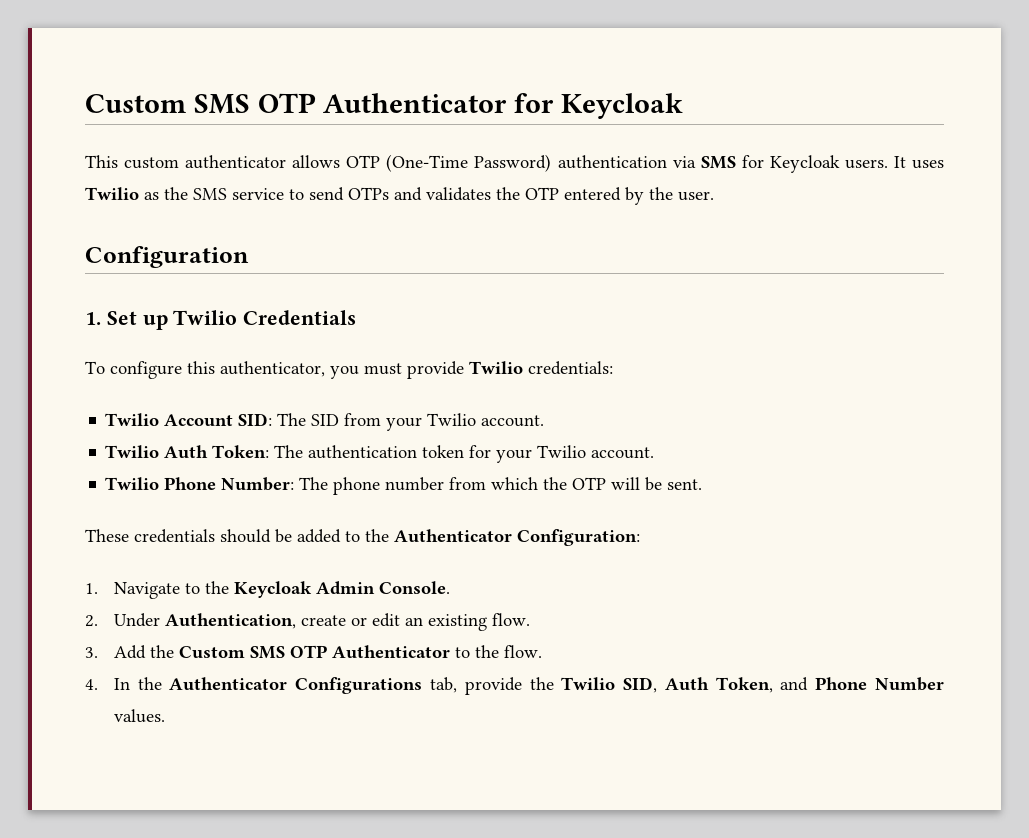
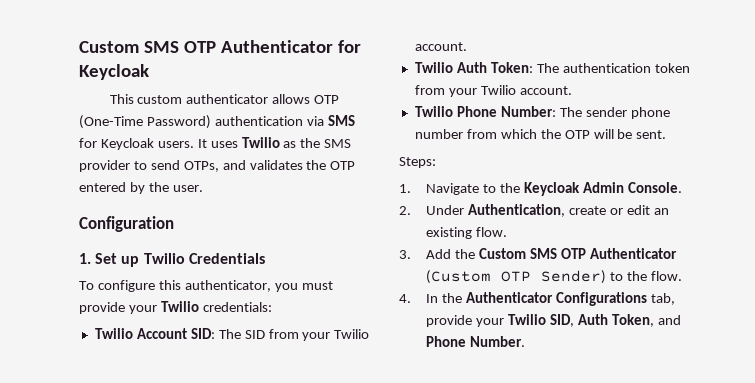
[232,188,284,200] service -> [79,160,130,172] provider
[348,187,389,200] OTPs -> [183,161,219,172] OTPs,
(464, 370) none -> [128,305,157,314] your
[469,445,492,458] for -> [414,85,445,95] from
(329, 483) none -> [585,107,627,117] sender
[85,529,640,546] These credentials should be added to the Authenticator Configuration: -> [399,157,436,168] Steps:
(450, 652) none -> [426,270,607,284] (Custom OTP Sender)
[529,677,554,690] the -> [476,318,505,327] your
[875,677,944,691] [113,709,165,723] Number values. -> [470,336,526,347] Number.

